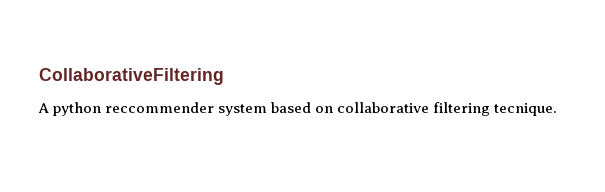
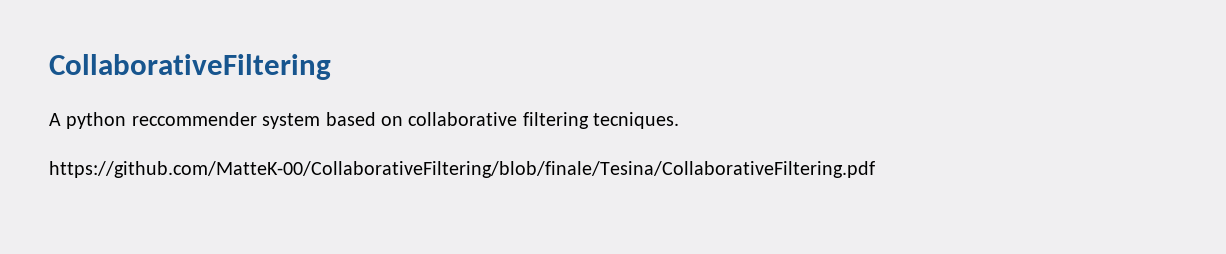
[494,103,558,116] tecnique. -> [593,112,680,129] [49,161,875,178] tecniques. // https://github.com/MatteK-00/CollaborativeFiltering/blob/finale/Tesina/CollaborativeFiltering.pdf

